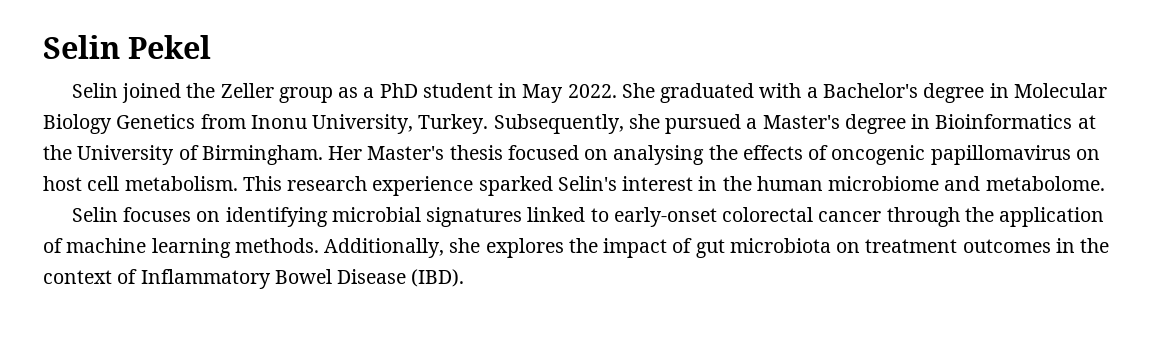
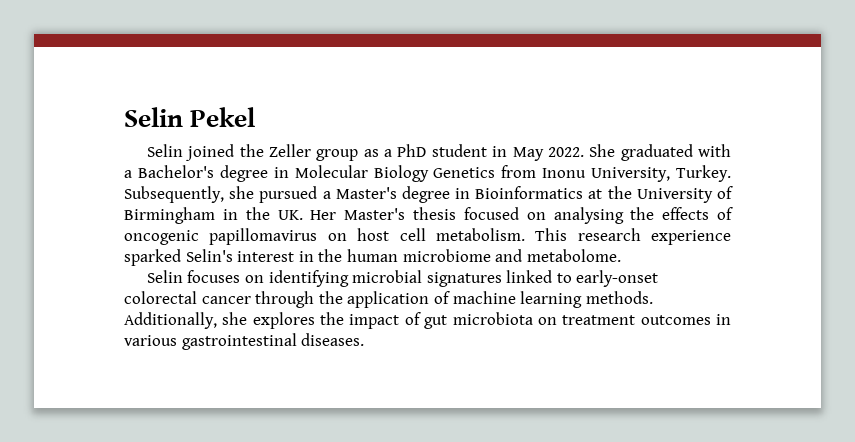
[201,145,323,165] Birmingham. -> [124,207,303,224] Birmingham in the UK.
[1080,238,1110,253] [43,269,465,289] the context of Inflammatory Bowel Disease (IBD). -> [124,333,365,350] various gastrointestinal diseases.

